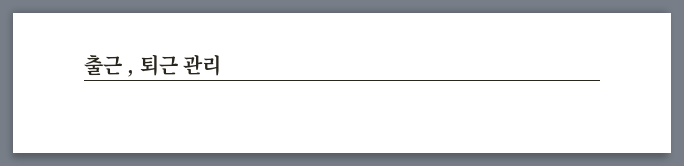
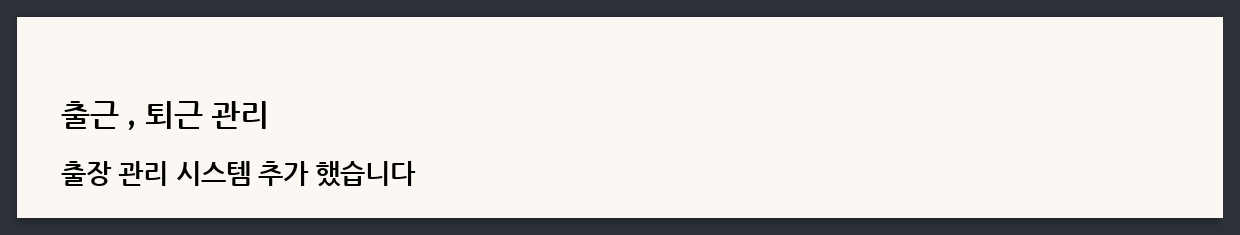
(222, 65) none -> [61,161,417,187] // 출장 관리 시스템 추가 했습니다

